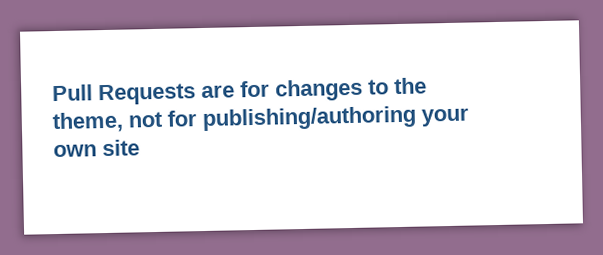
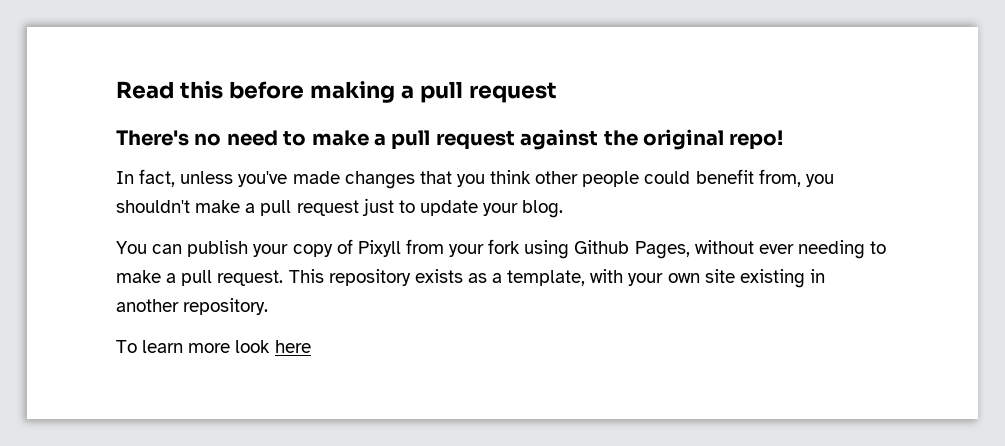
[52,77,427,106] [52,105,469,134] [53,139,140,158] Pull Requests are for changes to the theme, not for publishing/authoring your own site -> [116,81,557,103] [116,129,784,150] [116,169,834,189] [116,198,564,218] [116,239,887,259] [116,269,825,288] [116,298,269,315] [116,340,311,353] Read this before making a pull request // There's no need to make a pull request against the original repo! // In fact, unless you've made changes that you think other people could benefit from, you shouldn't make a pull request just to update your blog. // You can publish your copy of Pixyll from your fork using Github Pages, without ever needing to make a pull request. This repository exists as a template, with your own site existing in another repository. // To learn more look here

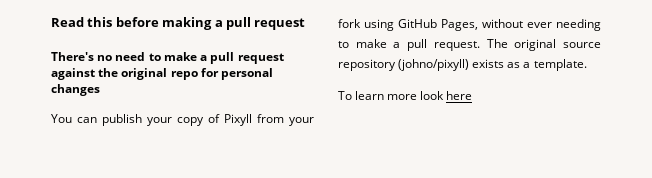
[729,130,784,150] [116,169,834,189] [116,198,564,218] repo! // In fact, unless you've made changes that you think other people could benefit from, you shouldn't make a pull request just to update your blog. -> [170,68,274,80] [51,84,100,96] repo for personal changes
[574,240,630,254] Github -> [398,19,437,28] GitHub
[288,269,825,288] [116,298,269,315] This repository exists as a template, with your own site existing in another repository. -> [486,39,601,51] [338,59,587,71] The original source repository (johno/pixyll) exists as a template.

